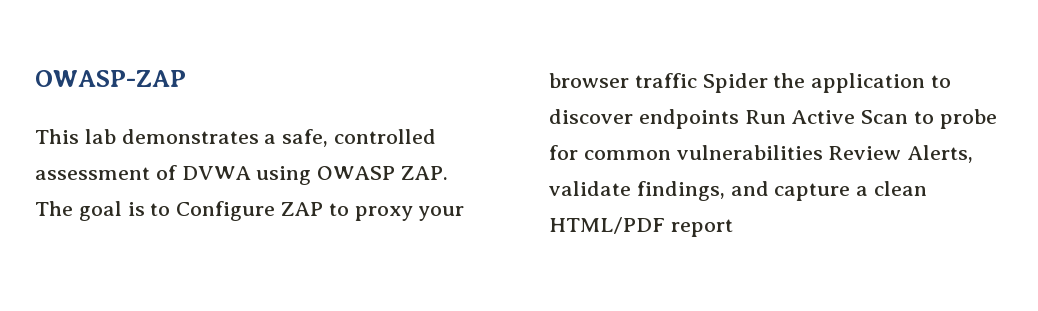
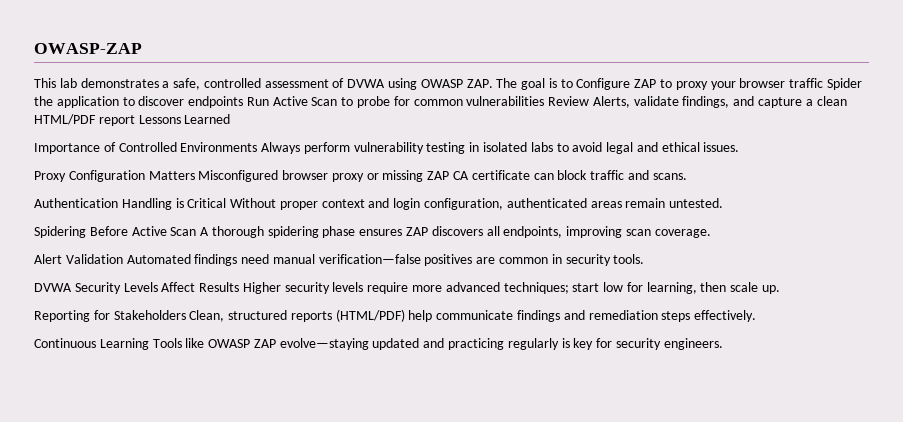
(733, 228) none -> [138,114,231,124] [34,142,740,154] [34,170,687,182] [34,198,724,210] [34,226,711,238] [34,254,645,266] [34,282,781,294] [34,309,757,322] [34,338,723,350] Lessons Learned // Importance of Controlled Environments Always perform vulnerability testing in isolated labs to avoid legal and ethical issues. // Proxy Configuration Matters Misconfigured browser proxy or missing ZAP CA certificate can block traffic and scans. // Authentication Handling is Critical Without proper context and login configuration, authenticated areas remain untested. // Spidering Before Active Scan A thorough spidering phase ensures ZAP discovers all endpoints, improving scan coverage. // Alert Validation Automated findings need manual verification—false positives are common in security tools. // DVWA Security Levels Affect Results Higher security levels require more advanced techniques; start low for learning, then scale up. // Reporting for Stakeholders Clean, structured reports (HTML/PDF) help communicate findings and remediation steps effectively. // Continuous Learning Tools like OWASP ZAP evolve—staying updated and practicing regularly is key for security engineers.

